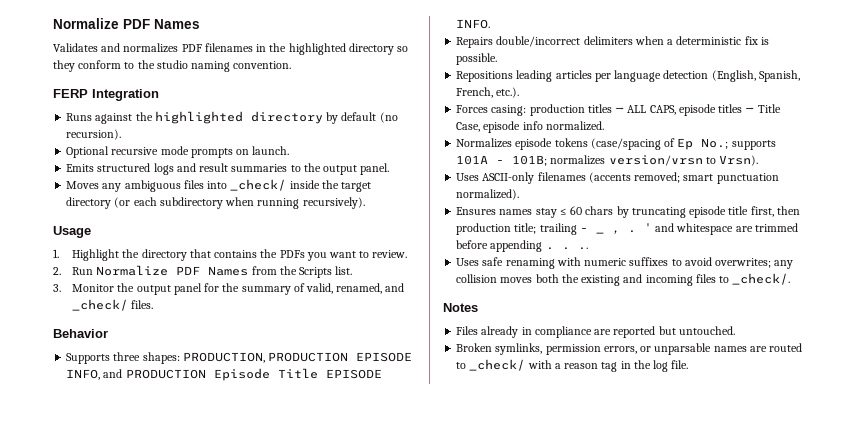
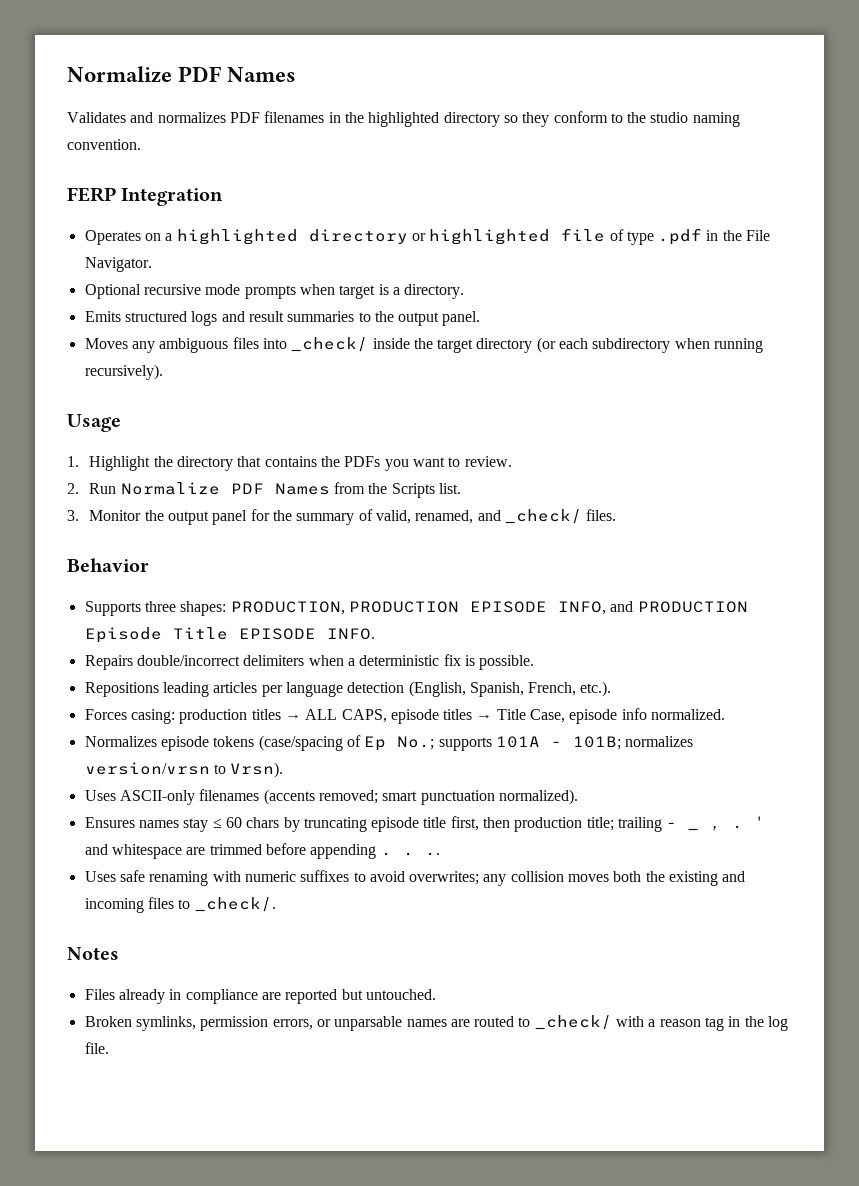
[66,111,398,124] [66,129,122,140] Runs against the highlighted directory by default (no recursion). -> [84,228,771,245] [84,257,152,272] Operates on a highlighted directory or highlighted file of type .pdf in the File Navigator.
[236,146,290,155] on launch. -> [299,284,465,299] when target is a directory.

